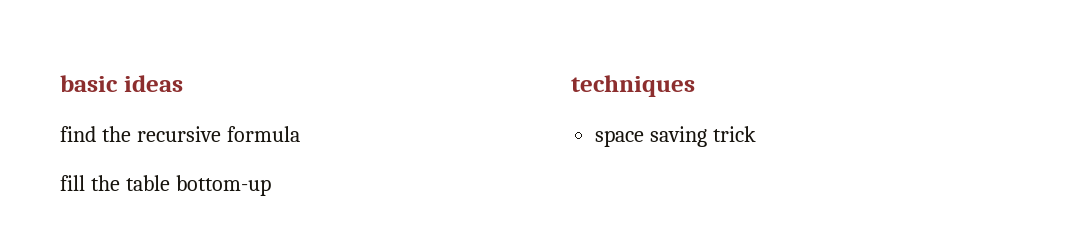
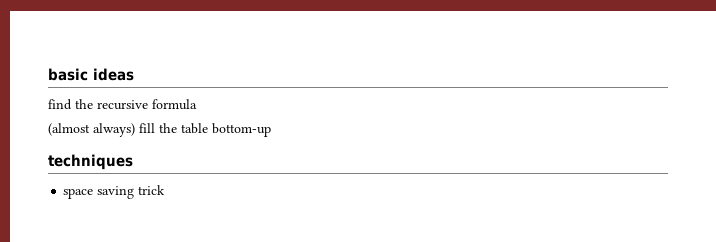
(300, 134) none -> [48,123,135,137] (almost always)

